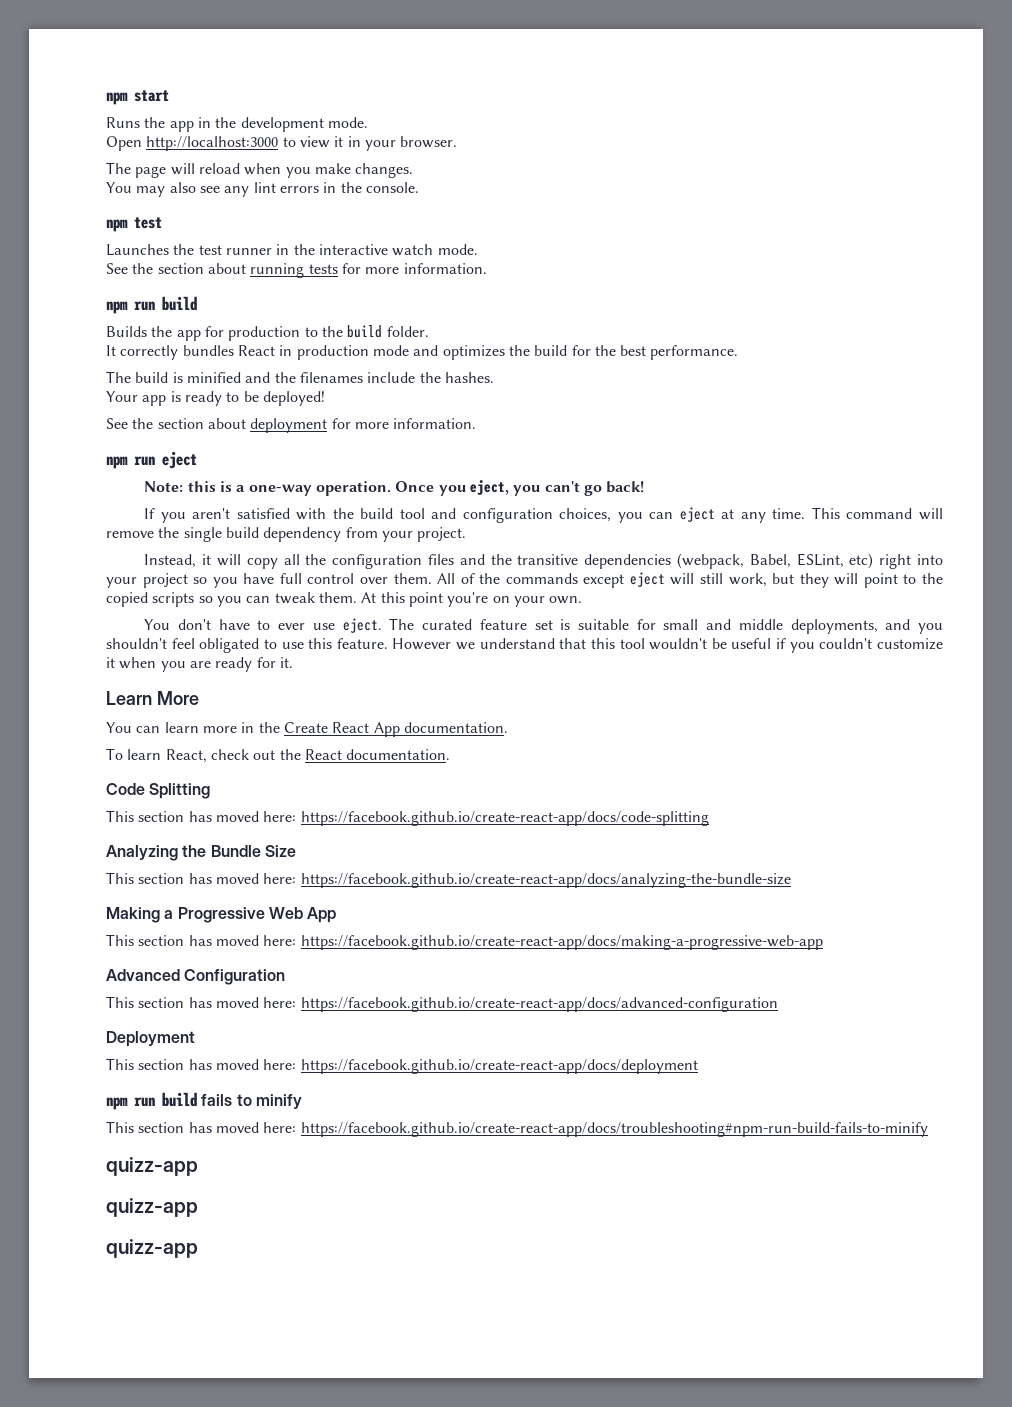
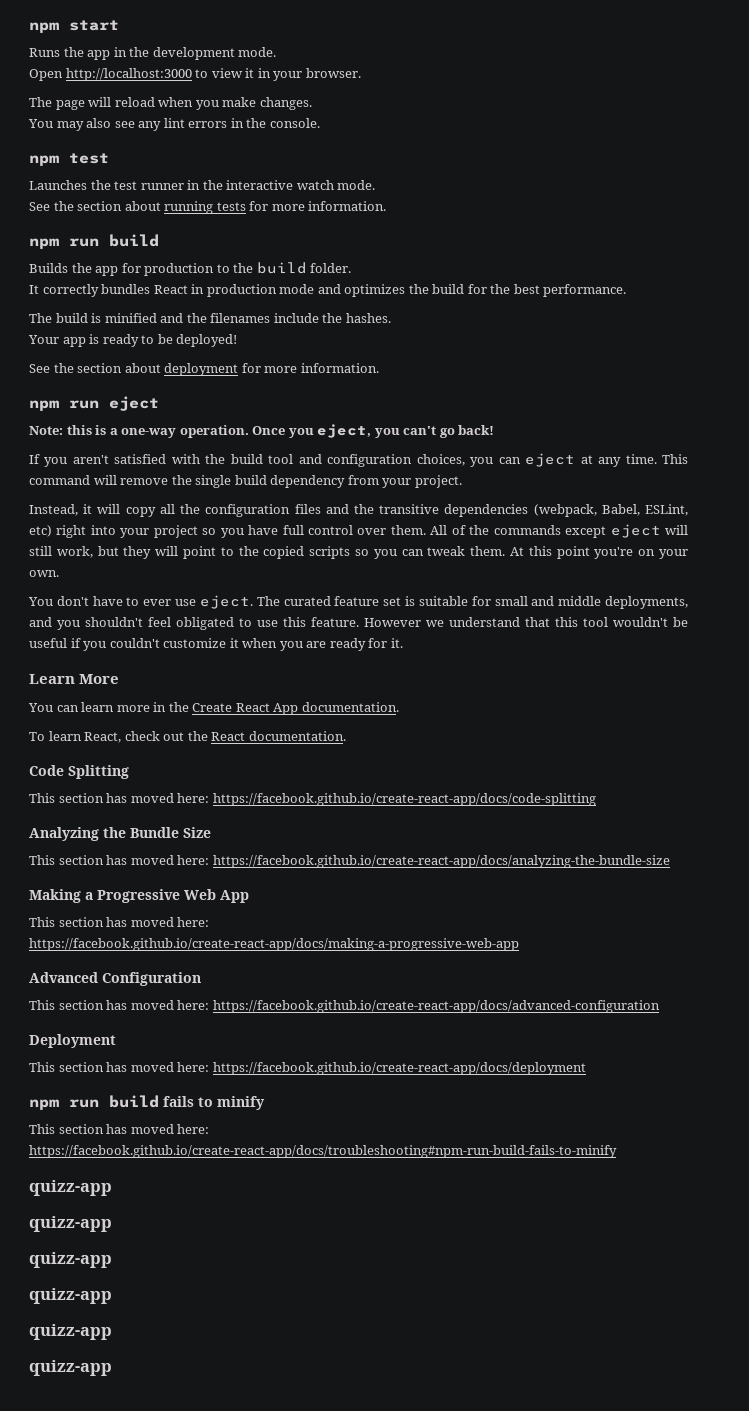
(198, 1248) none -> [29,1288,112,1304] [29,1324,112,1340] [29,1360,112,1376] // quizz-app // quizz-app // quizz-app

